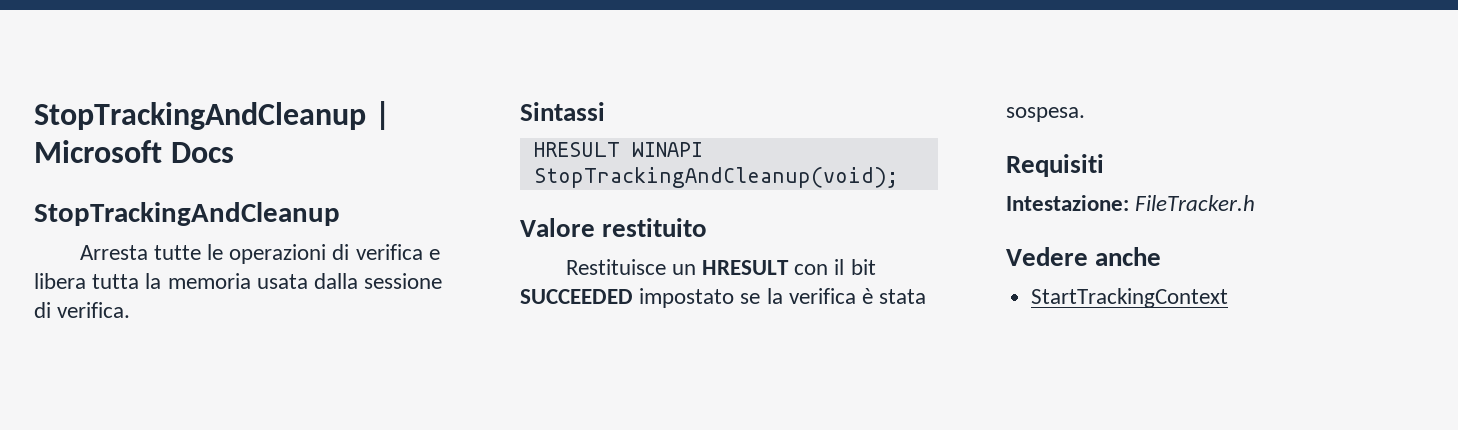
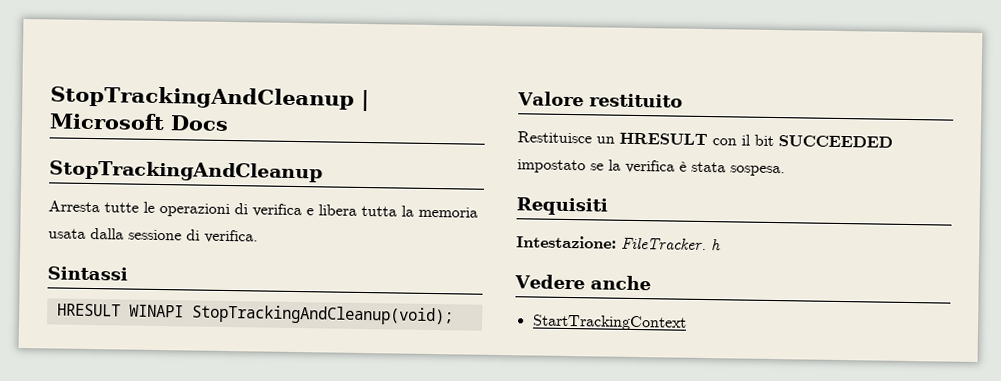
[1135,195,1256,211] FileTracker.h -> [621,237,721,251] FileTracker. h

